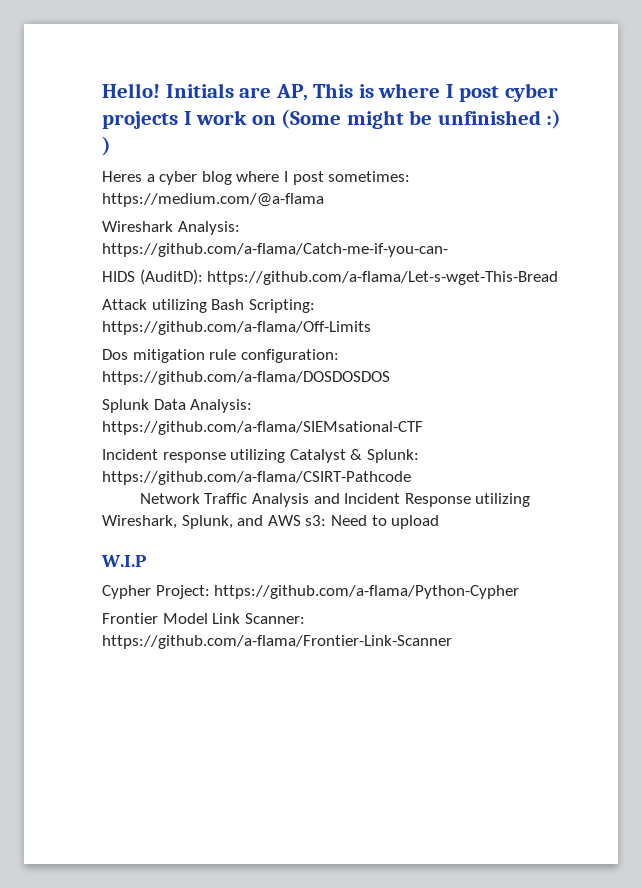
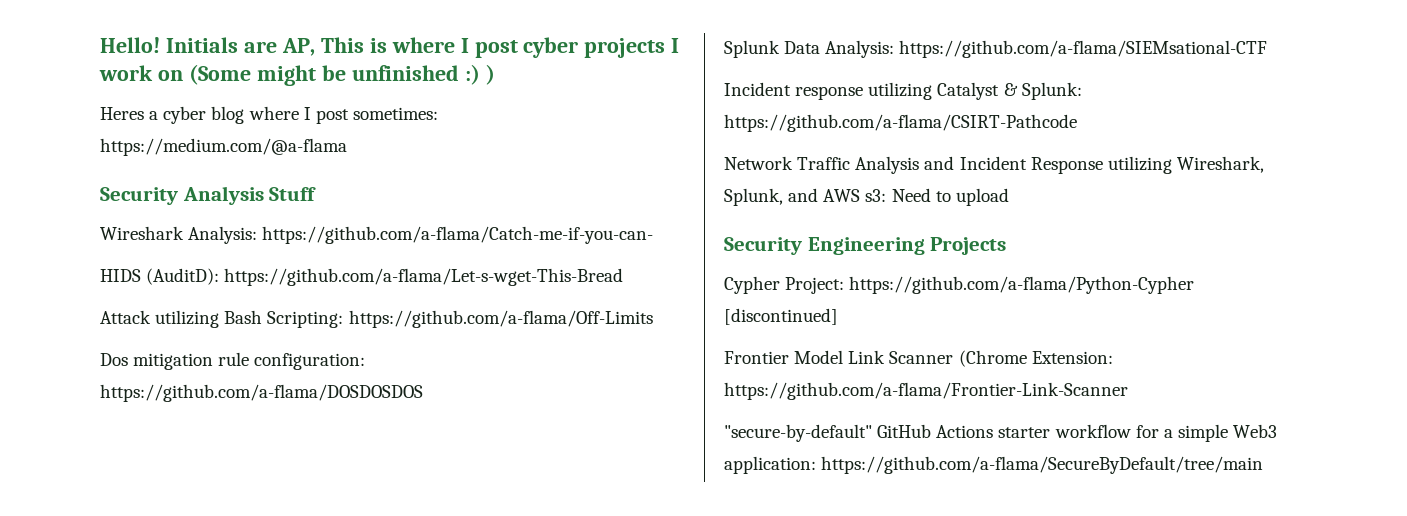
(324, 200) none -> [100,186,317,205] // Security Analysis Stuff
[101,555,146,567] W.I.P -> [724,237,1007,255] Security Engineering Projects
(520, 592) none -> [724,308,838,325] [discontinued]
[244,613,305,624] [102,635,452,649] Scanner: https://github.com/a-flama/Frontier-Link-Scanner -> [889,350,1113,367] [724,382,1128,400] [724,424,1278,442] [724,456,1264,474] Scanner (Chrome Extension: https://github.com/a-flama/Frontier-Link-Scanner // "secure-by-default" GitHub Actions starter workflow for a simple Web3 application: https://github.com/a-flama/SecureByDefault/tree/main

